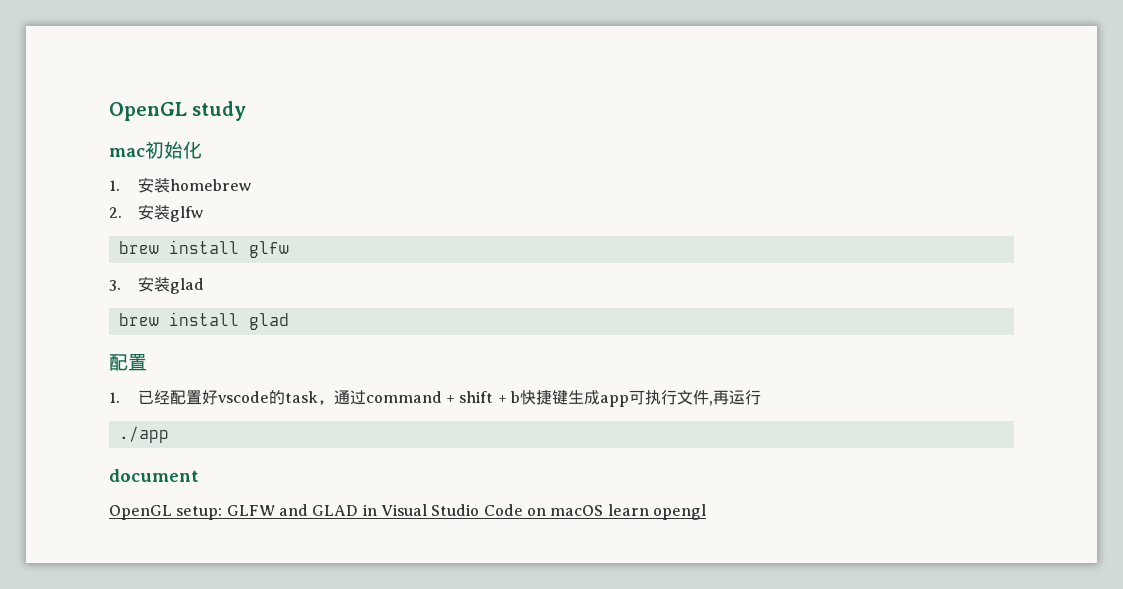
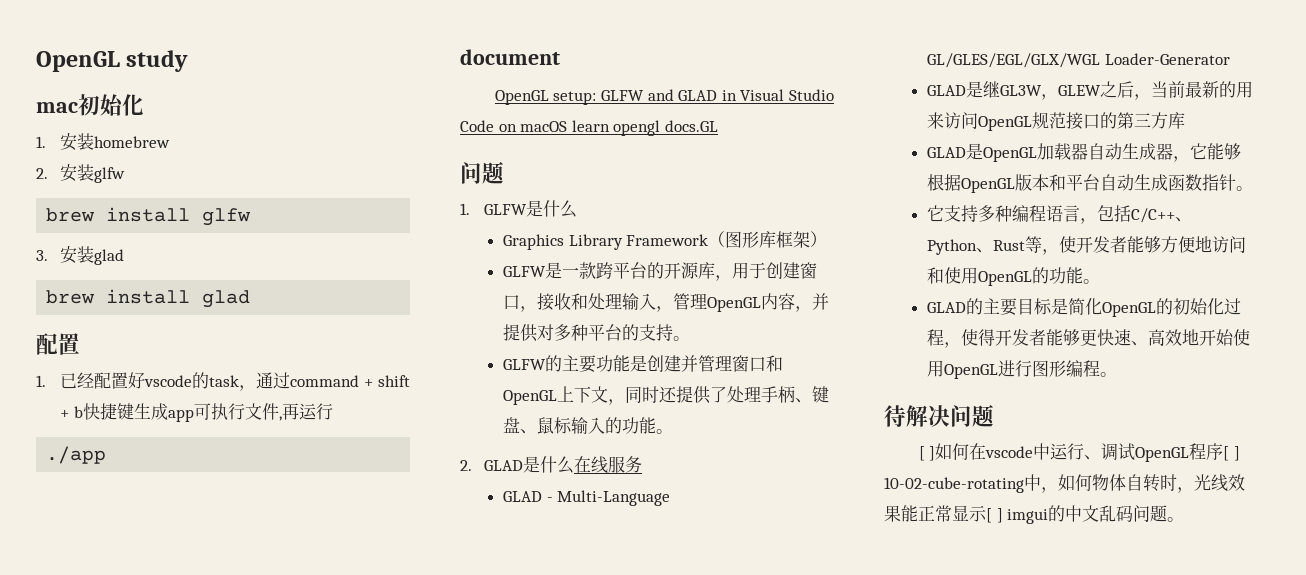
(706, 512) none -> [664,120,718,132] [460,161,504,184] [460,200,578,218] [503,231,828,250] [503,262,818,281] [503,293,830,312] [503,324,691,342] [503,355,784,373] [503,386,830,405] [503,417,674,434] [460,456,643,474] [503,490,671,506] [927,53,1230,68] [927,81,1254,100] [927,112,1186,131] [927,143,1242,162] [927,174,1254,193] [927,205,1193,224] [927,236,1247,255] [927,267,1101,286] [927,298,1242,317] [927,329,1251,348] [927,360,1118,379] [884,404,994,427] [918,443,1240,462] [884,474,1245,493] [884,505,1185,524] docs.GL // 问题 // 1. GLFW是什么 // Graphics Library Framework（图形库框架） // GLFW是一款跨平台的开源库，用于创建窗口，接收和处理输入，管理OpenGL内容，并提供对多种平台的支持。 // GLFW的主要功能是创建并管理窗口和OpenGL上下文，同时还提供了处理手柄、键盘、鼠标输入的功能。 // 2. GLAD是什么在线服务 // GLAD - Multi-Language GL/GLES/EGL/GLX/WGL Loader-Generator // GLAD是继GL3W，GLEW之后，当前最新的用来访问OpenGL规范接口的第三方库 // GLAD是OpenGL加载器自动生成器，它能够根据OpenGL版本和平台自动生成函数指针。 // 它支持多种编程语言，包括C/C++、Python、Rust等，使开发者能够方便地访问和使用OpenGL的功能。 // GLAD的主要目标是简化OpenGL的初始化过程，使得开发者能够更快速、高效地开始使用OpenGL进行图形编程。 // 待解决问题 // [ ]如何在vscode中运行、调试OpenGL程序[ ] 10-02-cube-rotating中，如何物体自转时，光线效果能正常显示[ ] imgui的中文乱码问题。

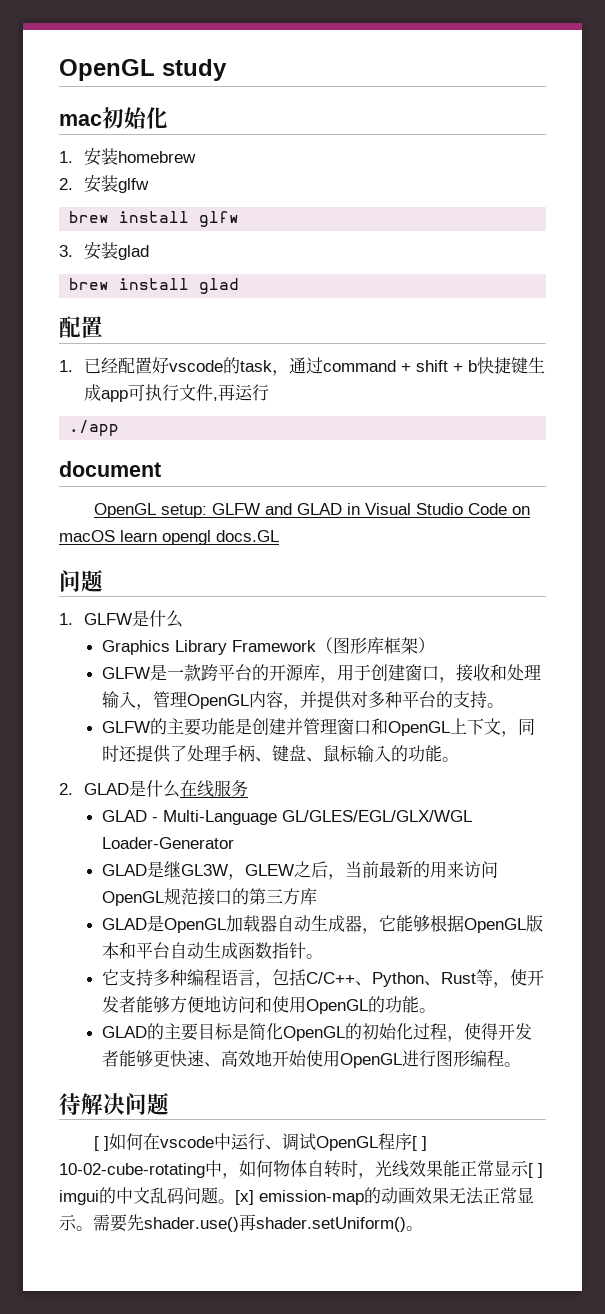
(1185, 519) none -> [235,1187,534,1205] [59,1214,423,1232] [x] emission-map的动画效果无法正常显示。需要先shader.use()再shader.setUniform()。

